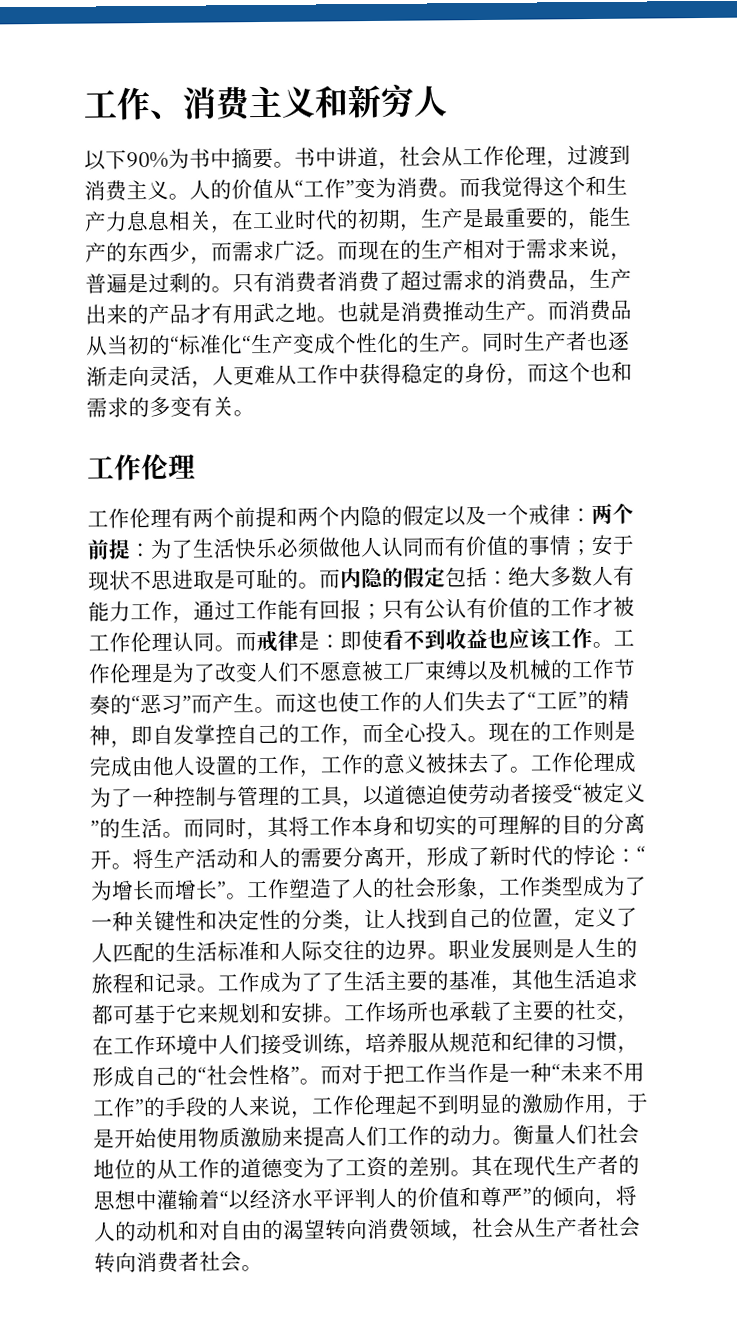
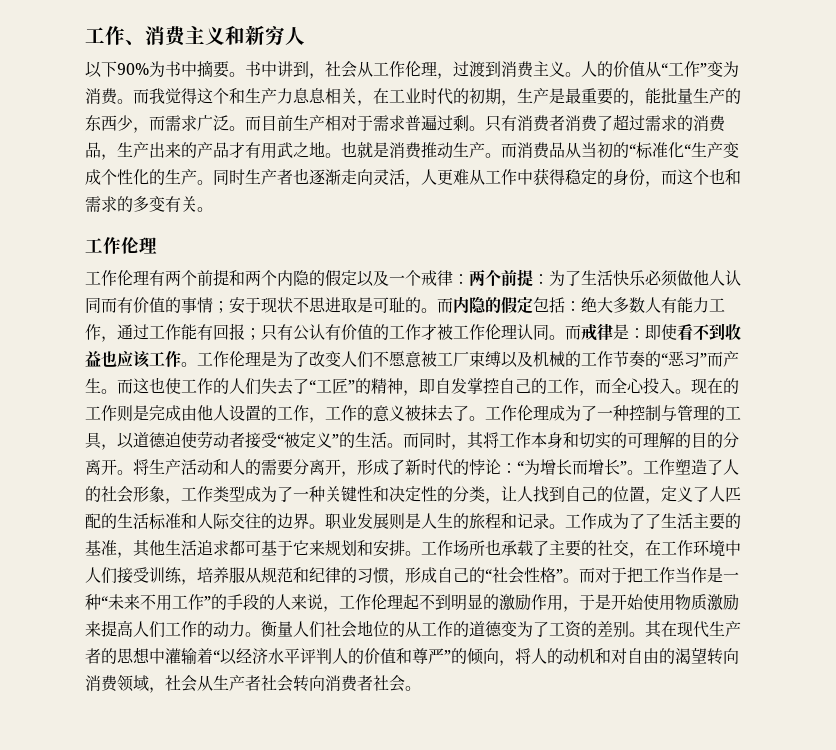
[357,146,379,168] 道 -> [293,61,309,77] 到
(611, 217) none -> [661,88,693,104] 批量
[358,239,422,261] 现在的 -> [261,115,293,131] 目前
[568,237,632,261] [85,272,212,294] 来说，普遍是过剩的 -> [405,115,469,131] 普遍过剩

